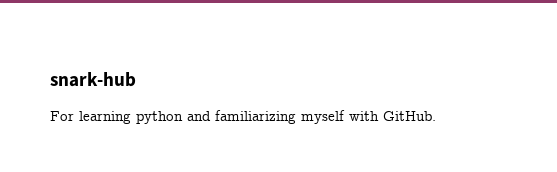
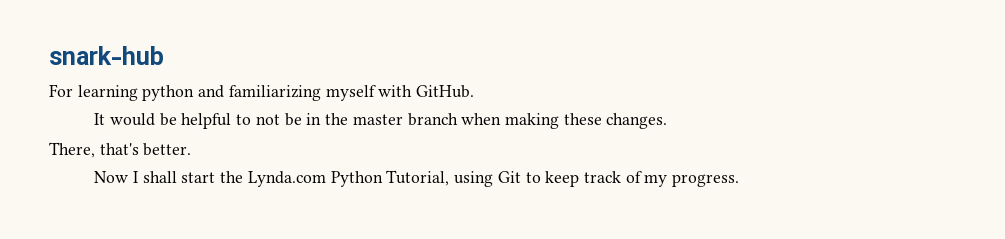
(436, 116) none -> [94,113,668,129] [49,142,192,158] [94,170,740,187] // It would be helpful to not be in the master branch when making these changes. // There, that's better. // Now I shall start the Lynda.com Python Tutorial, using Git to keep track of my progress.

